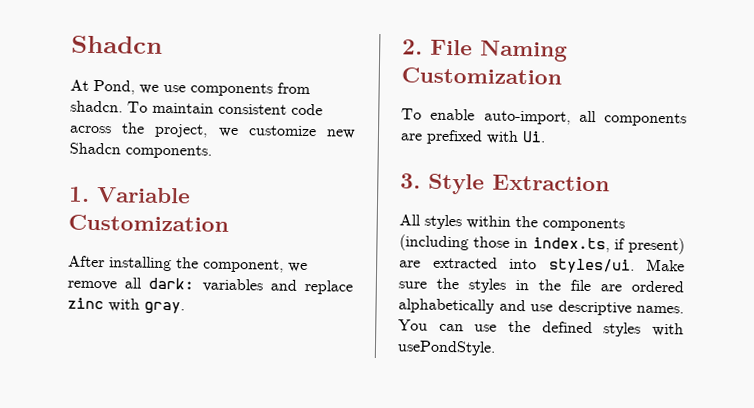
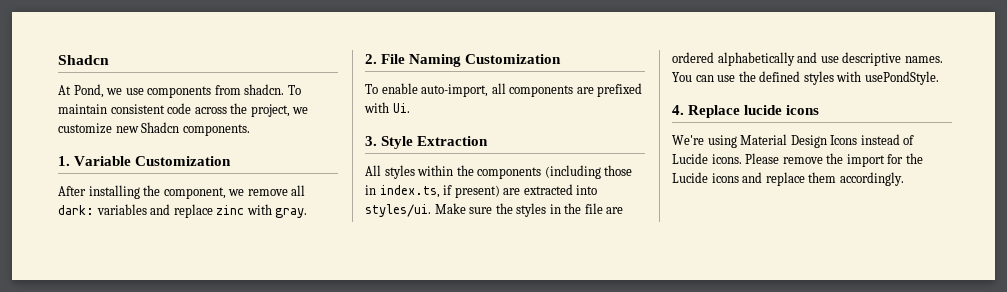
(496, 348) none -> [672,105,820,118] [672,134,915,148] [672,153,923,167] [672,172,904,186] // 4. Replace lucide icons // We're using Material Design Icons instead of Lucide icons. Please remove the import for the Lucide icons and replace them accordingly.

